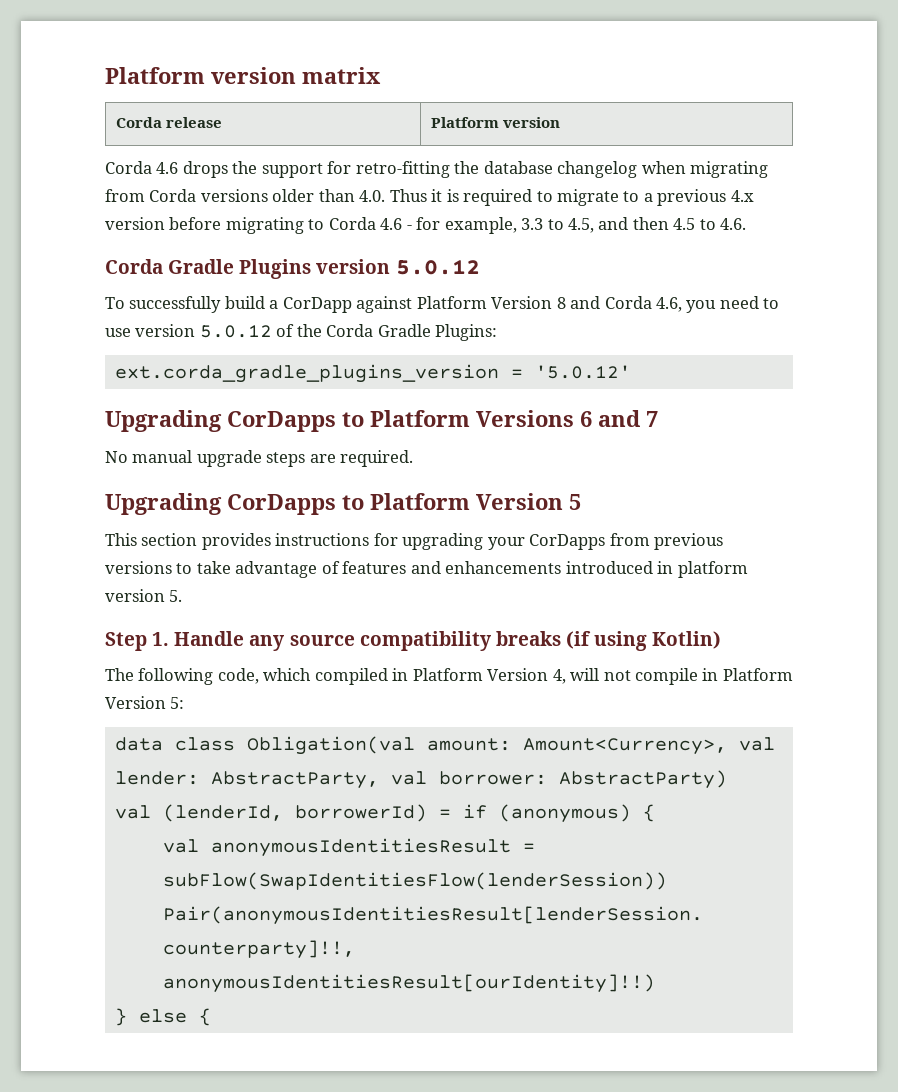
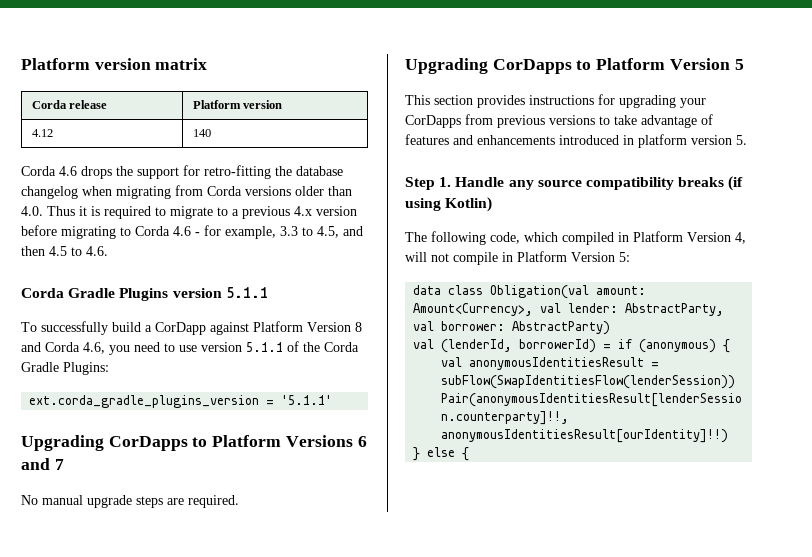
(561, 122) none -> [32,129,54,137] [193,129,212,137] // 4.12 | 140
[395,259,480,275] 5.0.12 -> [225,287,268,298] 5.1.1
[199,325,272,338] 5.0.12 -> [246,342,283,352] 5.1.1
[534,365,631,379] '5.0.12' -> [281,395,333,405] '5.1.1'

